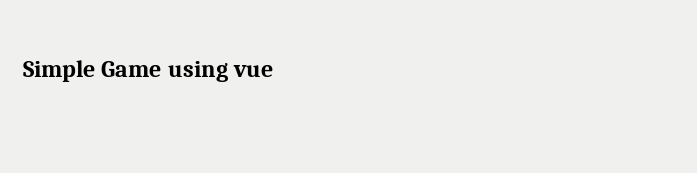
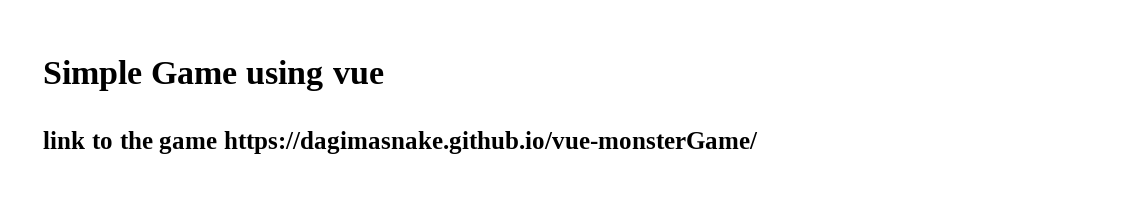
(274, 71) none -> [43,131,758,154] // link to the game https://dagimasnake.github.io/vue-monsterGame/

